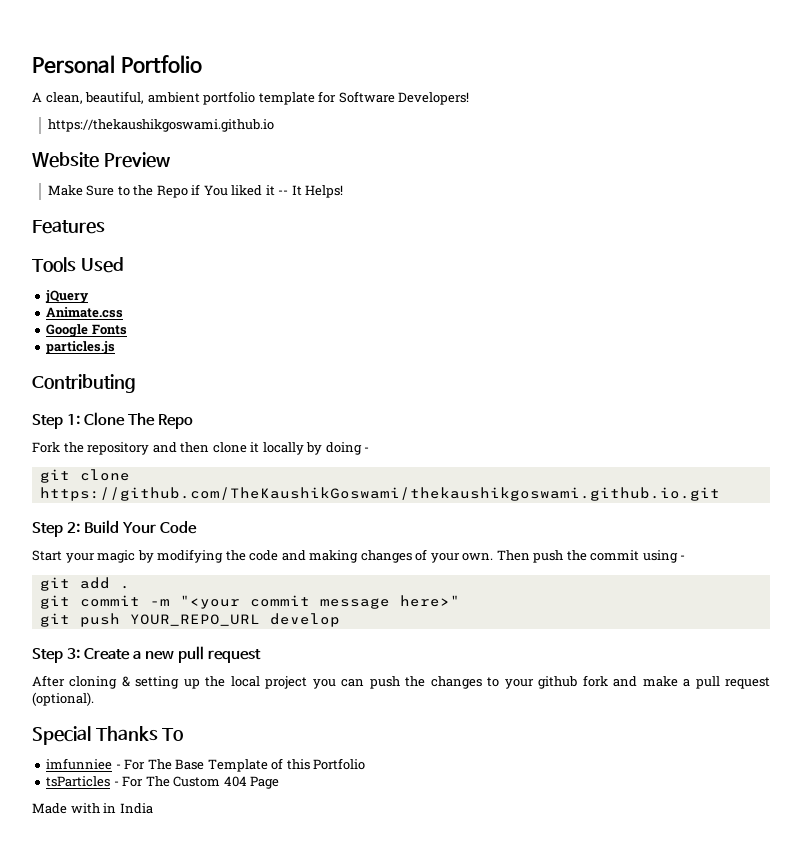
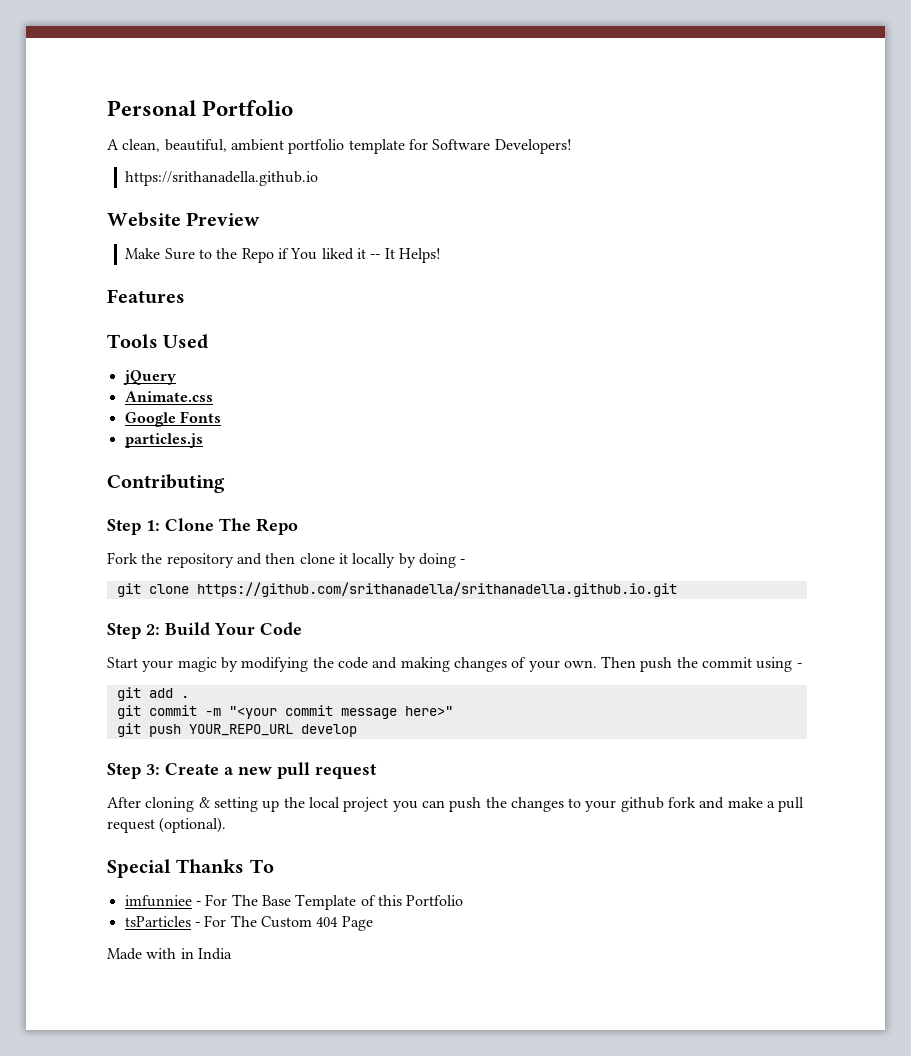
[47,119,274,132] https://thekaushikgoswami.github.io -> [125,171,319,186] https://srithanadella.github.io
[39,487,720,501] https://github.com/TheKaushikGoswami/thekaushikgoswami.github.io.git -> [196,582,677,597] https://github.com/srithanadella/srithanadella.github.io.git

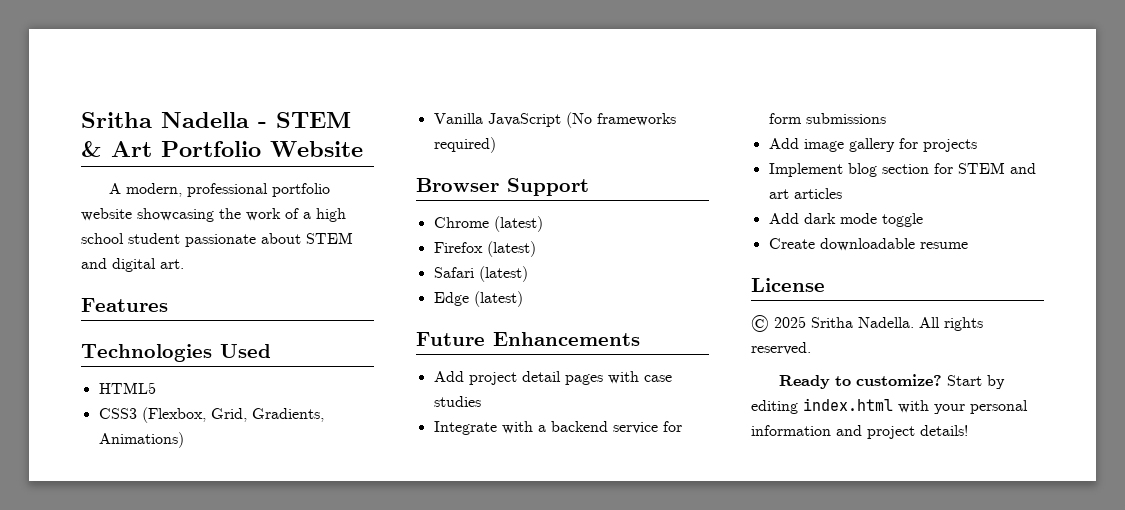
[107,100,294,116] Personal Portfolio -> [81,112,351,128] [81,141,363,157] Sritha Nadella - STEM & Art Portfolio Website
[122,139,572,154] [125,171,319,186] [107,212,261,227] [125,248,442,263] clean, beautiful, ambient portfolio template for Software Developers! // https://srithanadella.github.io // Website Preview // Make Sure to the Repo if You liked it -- It Helps! -> [125,183,330,197] [81,208,346,222] [81,232,353,247] [81,258,184,272] modern, professional portfolio website showcasing the work of a high school student passionate about STEM and digital art.
[107,334,158,348] Tools -> [81,344,212,362] Technologies
[122,370,176,385] [124,391,213,402] [124,411,221,427] [124,433,203,448] [107,474,225,493] [107,518,298,535] [107,552,466,568] [116,582,677,597] [107,622,302,639] [107,656,802,672] [116,687,189,701] [116,705,453,719] [116,723,357,737] [107,762,377,779] [107,797,805,812] [107,817,227,833] [107,859,274,878] [124,894,464,910] [124,915,373,931] [107,948,232,960] jQuery // Animate.css // Google Fonts // particles.js // Contributing // Step 1: Clone The Repo // Fork the repository and then clone it locally by doing - // git clone https://github.com/srithanadella/srithanadella.github.io.git // Step 2: Build Your Code // Start your magic by modifying the code and making changes of your own. Then push the commit using - // git add . // git commit -m "<your commit message here>" // git push YOUR_REPO_URL develop // Step 3: Create a new pull request // After cloning & setting up the local project you can push the changes to your github fork and make a pull request (optional). // Special Thanks To // imfunniee - For The Base Template of this Portfolio // tsParticles - For The Custom 404 Page // Made with in India -> [98,382,156,394] [98,407,324,423] [98,432,184,448] [433,112,676,128] [433,137,496,153] [416,178,589,196] [433,216,543,232] [433,241,536,257] [433,266,528,282] [433,291,523,307] [416,332,640,346] [433,371,672,385] [433,396,481,407] [433,421,682,435] [768,113,886,124] [768,138,977,152] [768,162,1036,177] [768,188,842,199] [768,213,923,227] [768,238,968,251] [751,278,825,292] [751,315,983,332] [751,342,811,355] [778,374,1005,389] [751,398,1028,414] [751,425,968,439] HTML5 // CSS3 (Flexbox, Grid, Gradients, Animations) // Vanilla JavaScript (No frameworks required) // Browser Support // Chrome (latest) // Firefox (latest) // Safari (latest) // Edge (latest) // Future Enhancements // Add project detail pages with case studies // Integrate with a backend service for form submissions // Add image gallery for projects // Implement blog section for STEM and art articles // Add dark mode toggle // Create downloadable resume // License // © 2025 Sritha Nadella. All rights reserved. // Ready to customize? Start by editing index.html with your personal information and project details!

